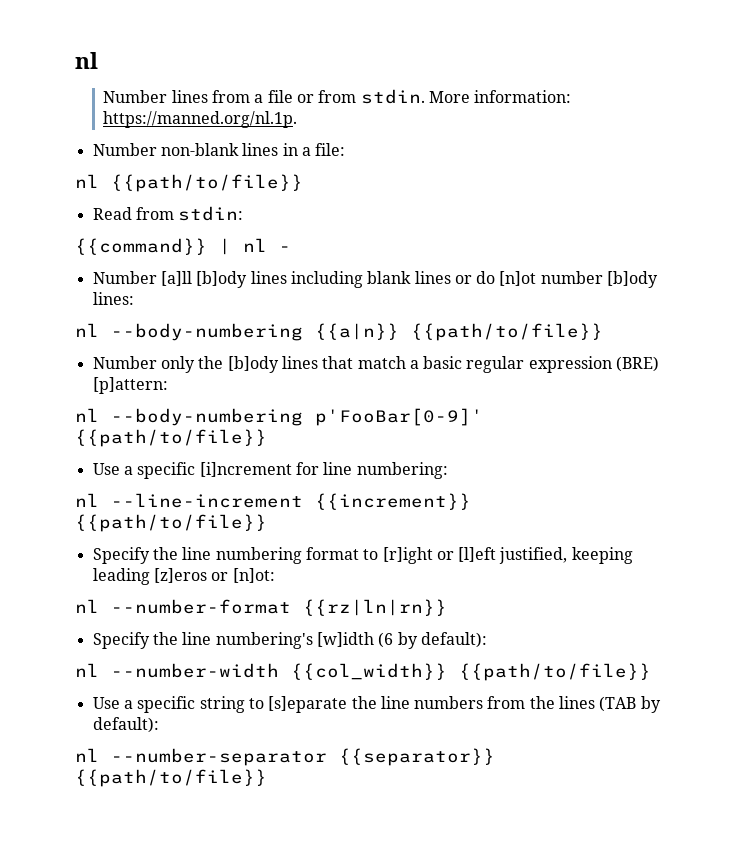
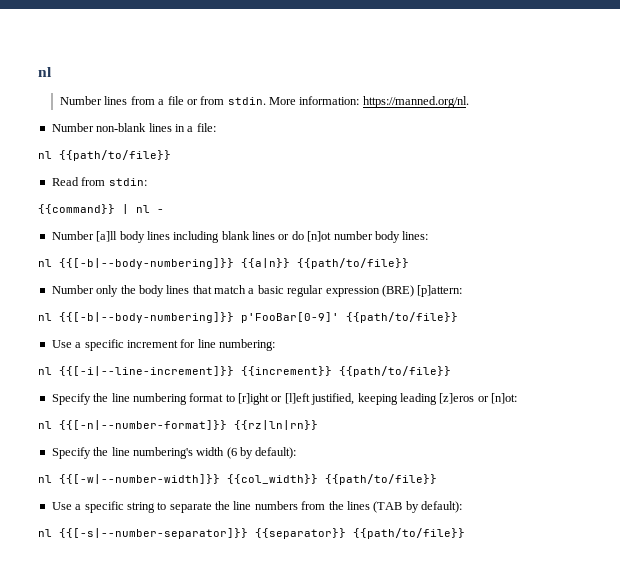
[103,111,298,128] https://manned.org/nl.1p. -> [362,96,469,108] https://manned.org/nl.
[196,271,248,288] [b]ody -> [119,231,145,243] body
[607,271,659,288] [b]ody -> [374,231,400,243] body
[111,323,303,341] --body-numbering -> [59,258,234,269] {{[-b|--body-numbering]}}
[227,356,279,373] [b]ody -> [138,285,164,297] body
[111,408,303,426] --body-numbering -> [59,312,234,323] {{[-b|--body-numbering]}}
[199,462,292,477] [i]ncrement -> [126,340,178,348] increment
[111,493,303,508] --line-increment -> [59,366,234,376] {{[-i|--line-increment]}}
[111,599,291,614] --number-format -> [59,420,227,430] {{[-n|--number-format]}}
[316,632,374,647] [w]idth -> [196,447,225,456] width
[111,663,279,678] --number-width -> [59,474,220,484] {{[-w|--number-width]}}
[268,696,348,713] [s]eparate -> [169,502,212,513] separate
[111,748,327,766] --number-separator -> [59,528,248,539] {{[-s|--number-separator]}}

